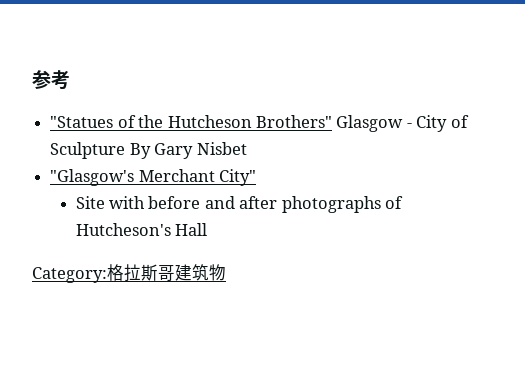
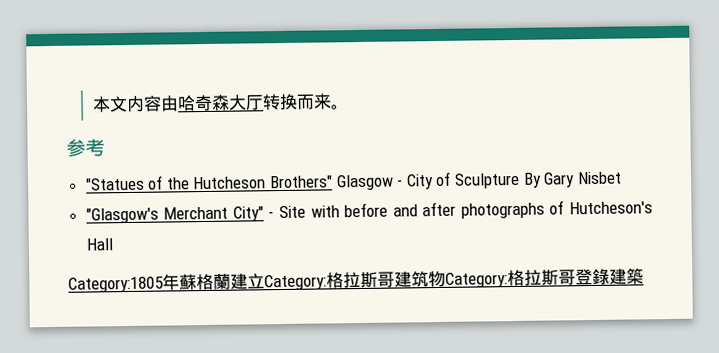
(32, 79) none -> [91,93,349,113] 本文内容由哈奇森大厅转换而来。 //
(257, 177) // -> [268,211,275,219] -
(208, 229) none -> [68,273,265,293] Category:1805年蘇格蘭建立
(226, 272) none -> [445,268,644,288] Category:格拉斯哥登錄建築

